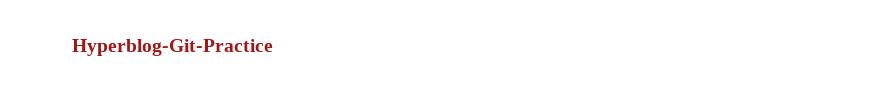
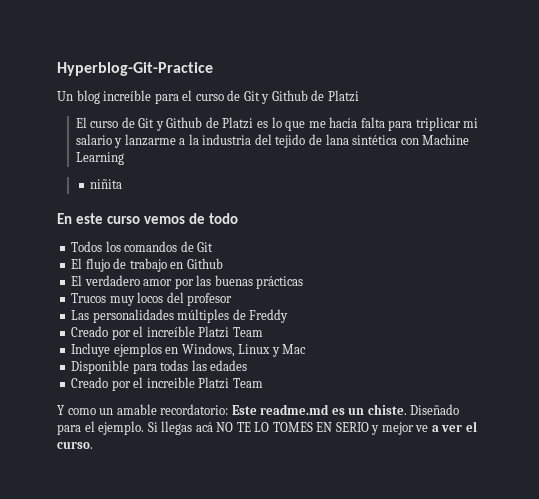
(273, 47) none -> [57,90,359,104] [75,117,479,131] [75,134,470,148] [75,152,124,165] [90,179,123,189] [57,213,239,224] [71,241,214,252] [71,258,223,272] [71,275,304,289] [71,292,233,306] [71,309,289,323] [71,326,263,340] [71,343,307,357] [71,360,248,374] [71,377,263,391] [57,404,460,415] [57,421,477,435] [57,441,93,449] // Un blog increíble para el curso de Git y Github de Platzi // El curso de Git y Github de Platzi es lo que me hacía falta para triplicar mi salario y lanzarme a la industria del tejido de lana sintética con Machine Learning // niñita // En este curso vemos de todo // Todos los comandos de Git // El flujo de trabajo en Github // El verdadero amor por las buenas prácticas // Trucos muy locos del profesor // Las personalidades múltiples de Freddy // Creado por el increíble Platzi Team // Incluye ejemplos en Windows, Linux y Mac // Disponible para todas las edades // Creado por el increible Platzi Team // Y como un amable recordatorio: Este readme.md es un chiste. Diseñado para el ejemplo. Si llegas acá NO TE LO TOMES EN SERIO y mejor ve a ver el curso.

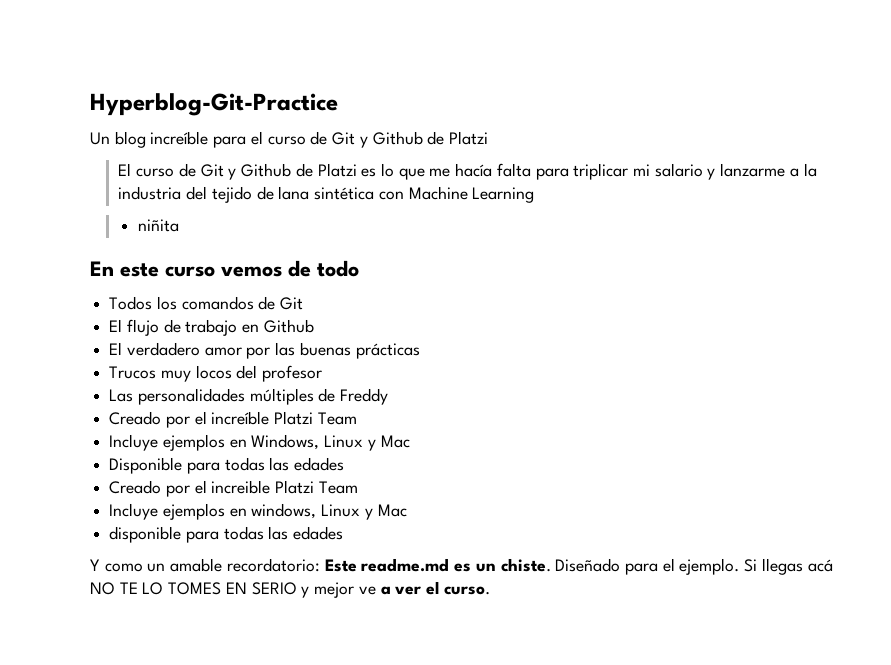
(263, 383) none -> [109,503,407,520] [109,526,344,543] // Incluye ejemplos en windows, Linux y Mac // disponible para todas las edades

